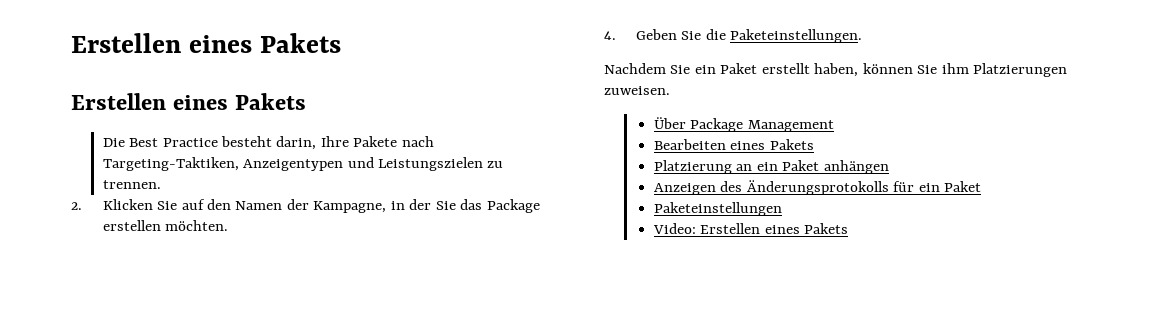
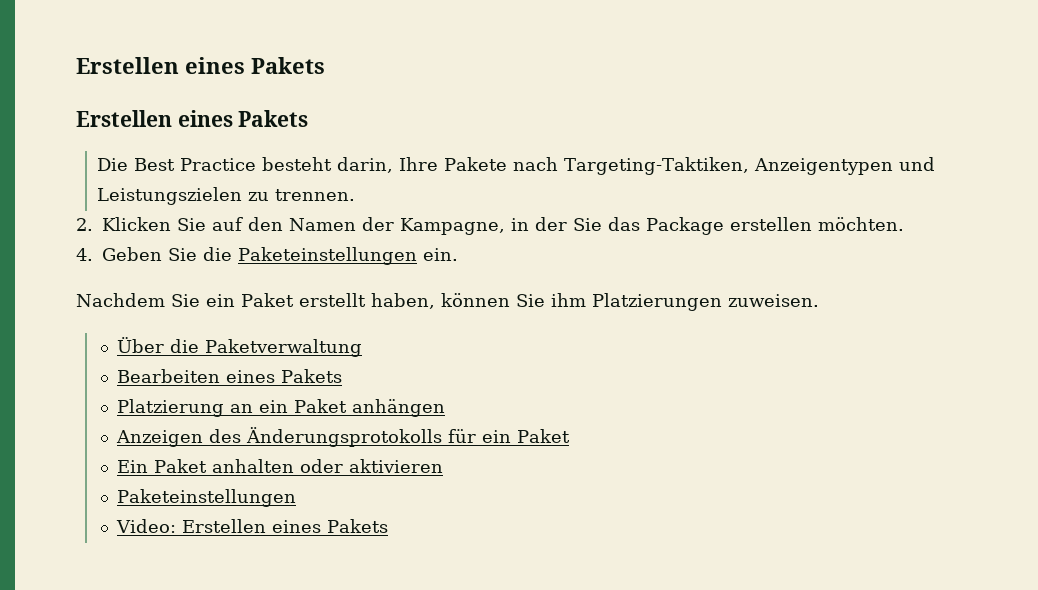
[729,29,862,43] Paketeinstellungen. -> [238,247,458,265] Paketeinstellungen ein.
[690,118,834,132] Package Management -> [170,339,363,357] die Paketverwaltung
(982, 186) none -> [117,459,444,473] // Ein Paket anhalten oder aktivieren

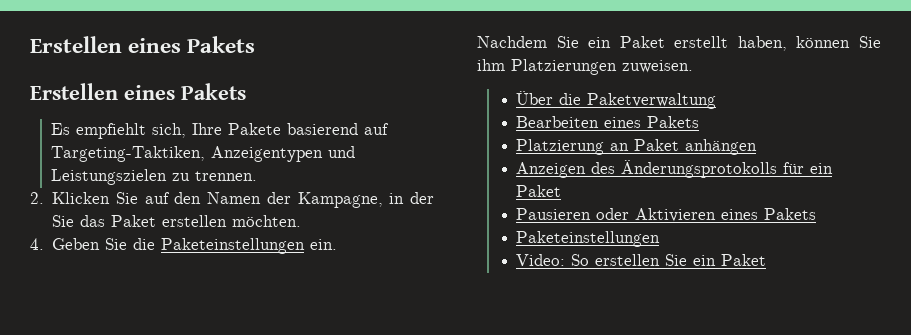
[97,157,559,173] Die Best Practice besteht darin, Ihre Pakete nach -> [51,123,390,139] Es empfiehlt sich, Ihre Pakete basierend auf
[646,217,724,235] Package -> [111,215,157,227] Paket
[259,400,289,413] ein -> (630, 147) none
[117,459,444,473] [117,489,297,507] [116,519,389,533] Ein Paket anhalten oder aktivieren // Paketeinstellungen // Video: Erstellen eines Pakets -> [516,208,817,222] [516,231,661,247] [516,254,767,266] Pausieren oder Aktivieren eines Pakets // Paketeinstellungen // Video: So erstellen Sie ein Paket

